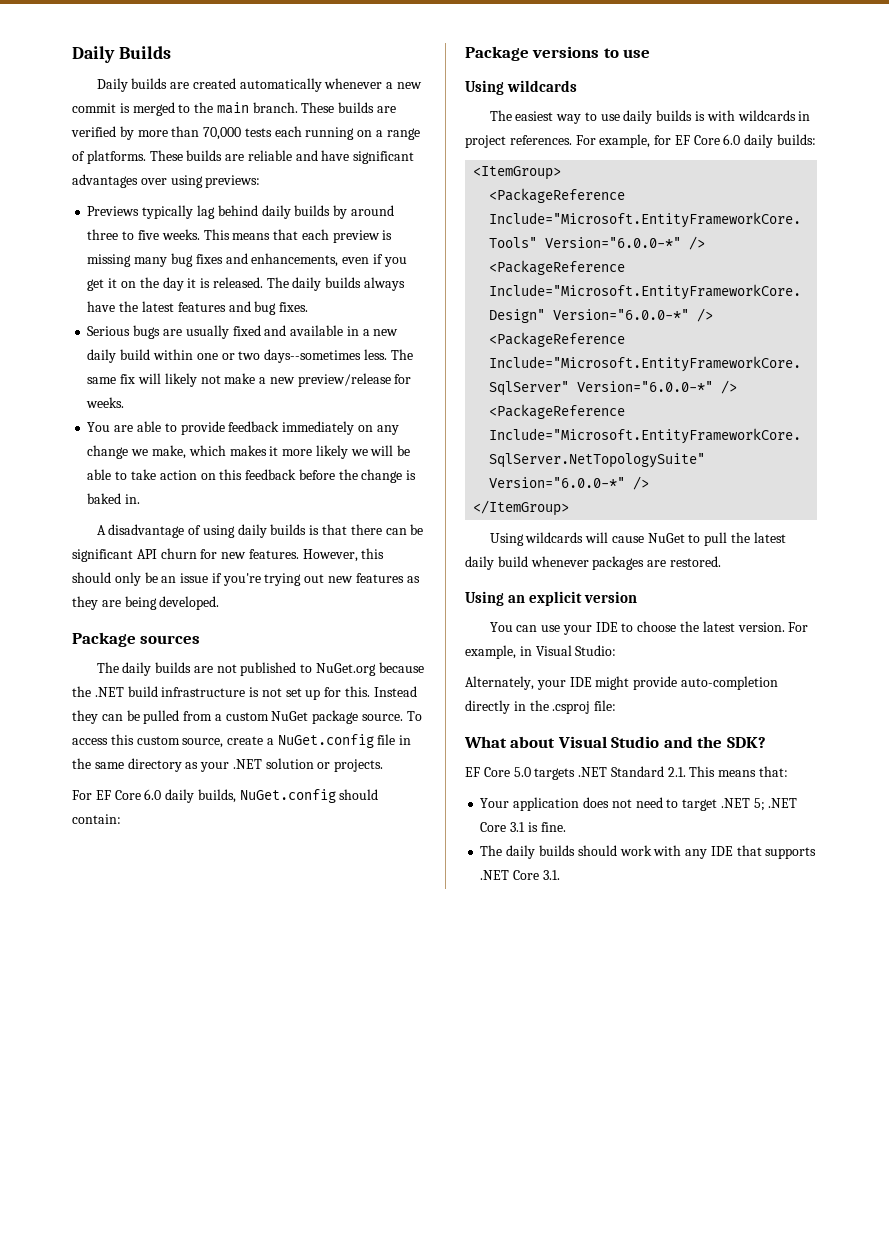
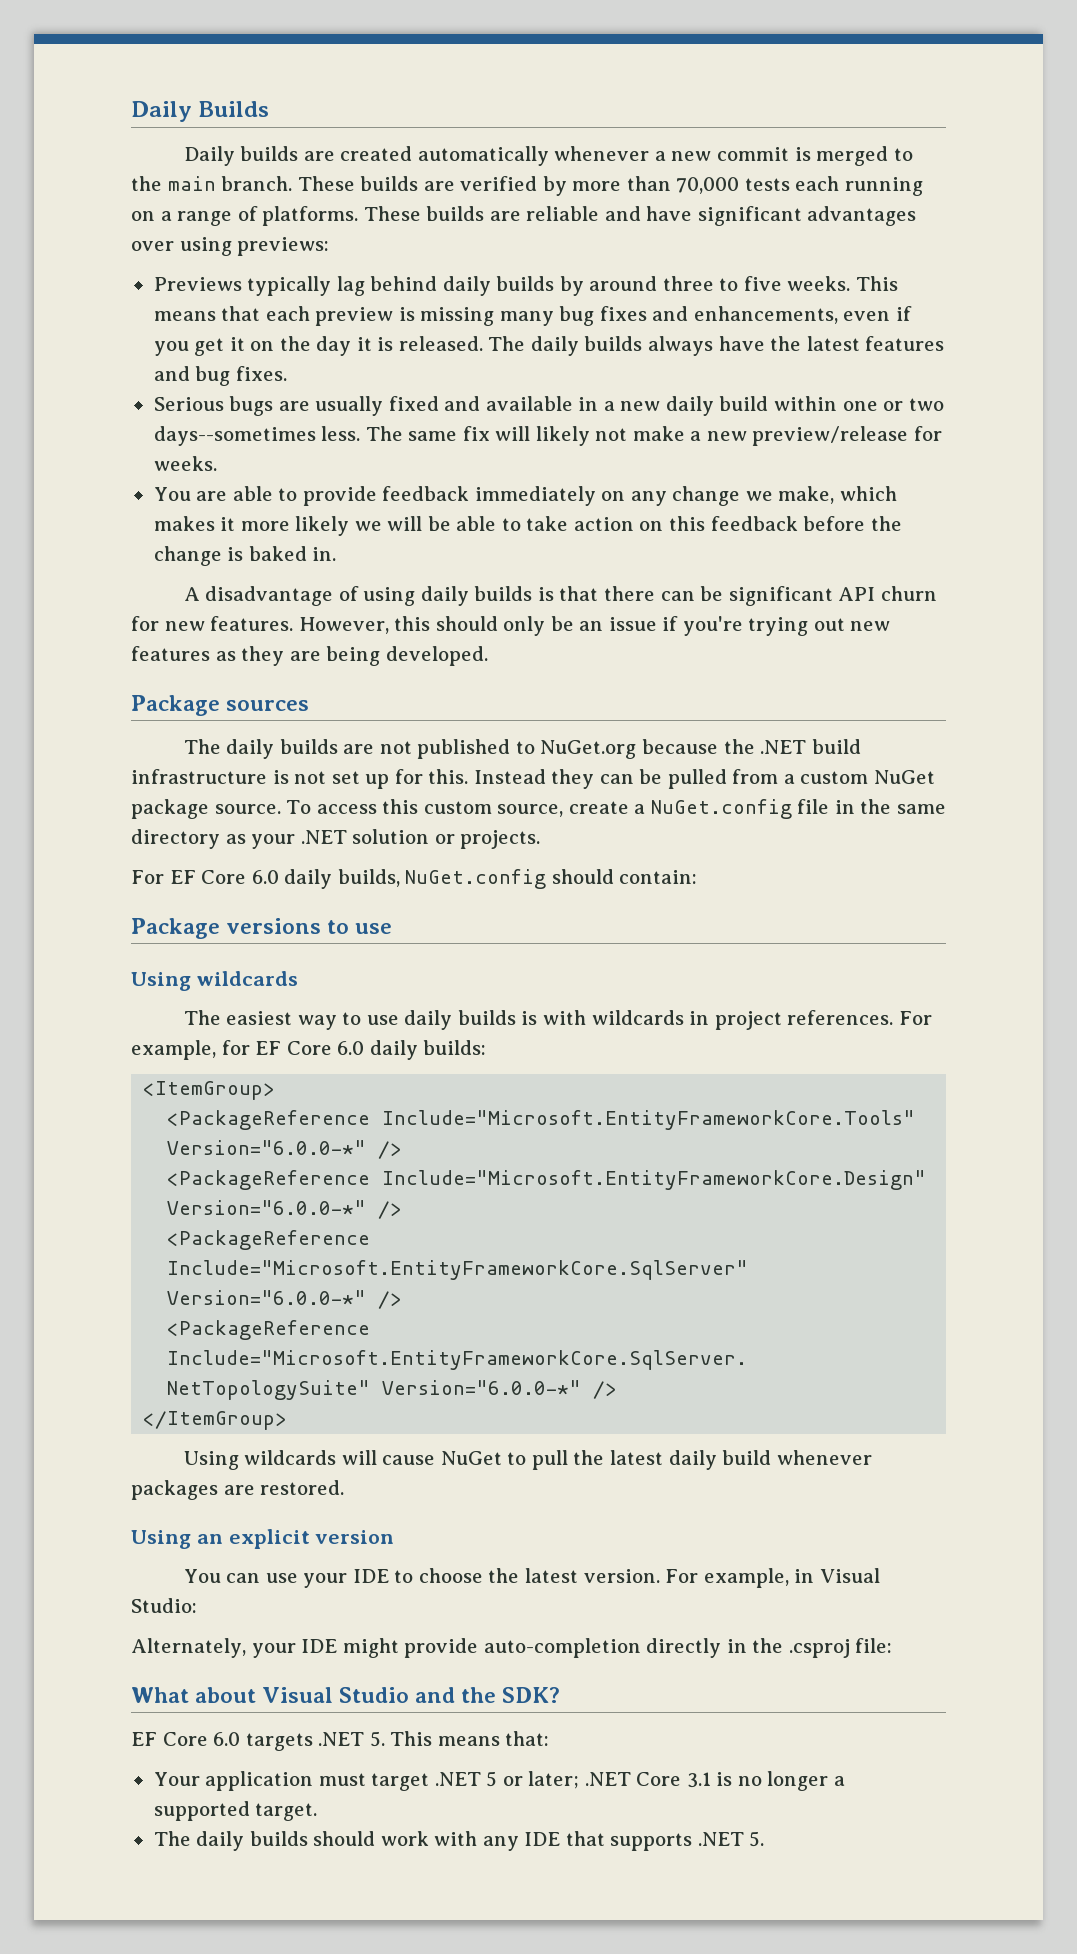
[513,767,531,777] 5.0 -> [213,1732,241,1746] 6.0
[610,766,686,777] Standard 2.1. -> [369,1731,385,1747] 5.
[582,797,798,811] [480,822,566,832] does not need to target .NET 5; .NET Core 3.1 is fine. -> [318,1771,846,1791] [153,1801,318,1821] must target .NET 5 or later; .NET Core 3.1 is no longer a supported target.
[513,870,560,880] Core 3.1. -> [749,1831,765,1847] 5.

